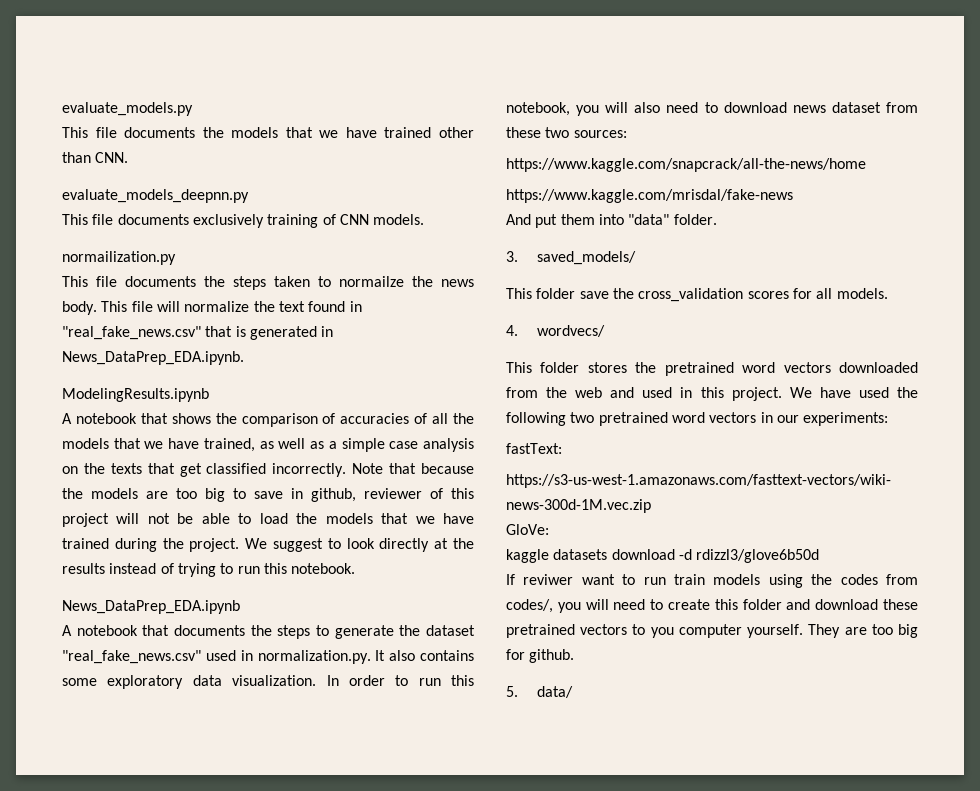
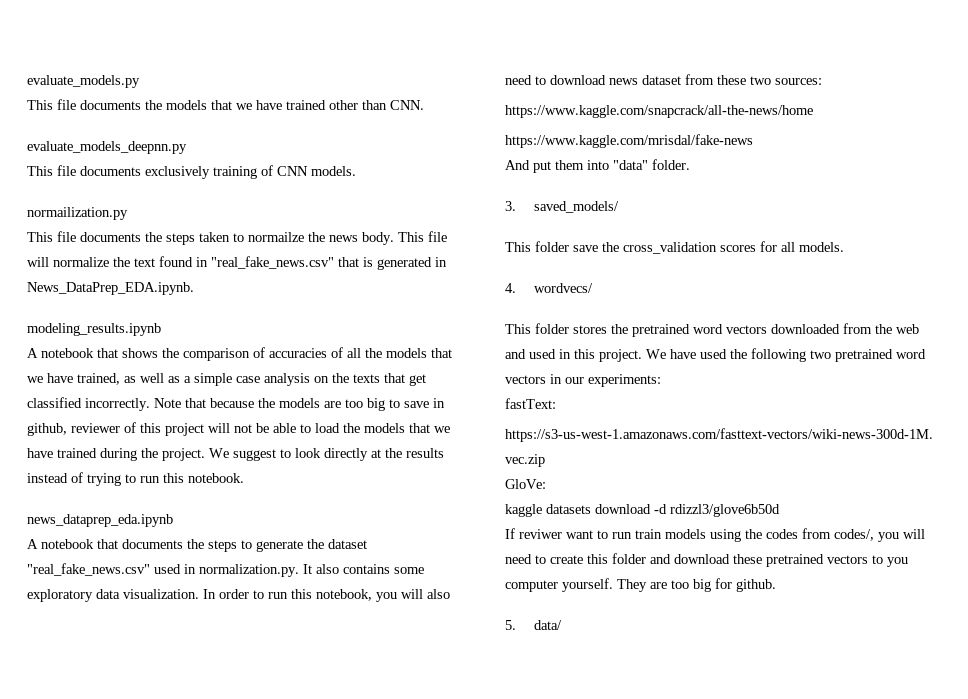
[62,388,209,402] ModelingResults.ipynb -> [27,323,161,336] modeling_results.ipynb
[62,600,240,614] News_DataPrep_EDA.ipynb -> [27,514,173,527] news_dataprep_eda.ipynb

